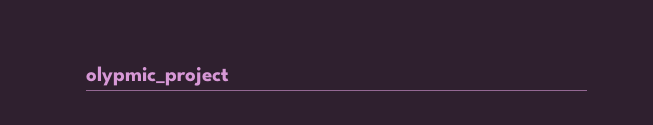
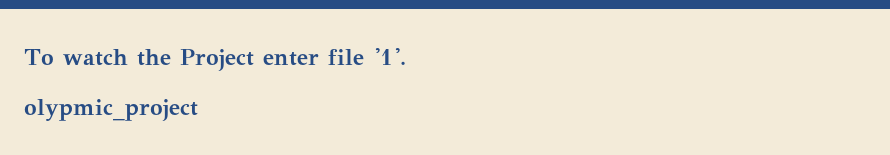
(86, 76) none -> [24,48,406,71] To watch the Project enter file '1'. //

